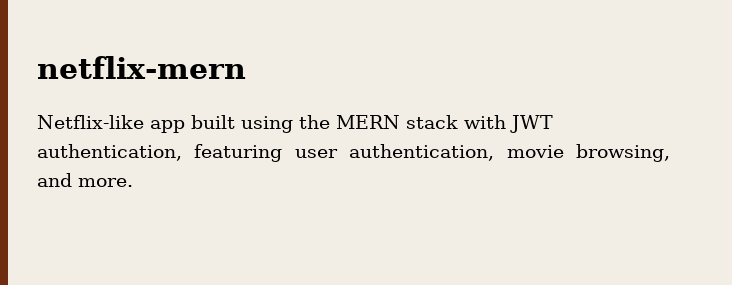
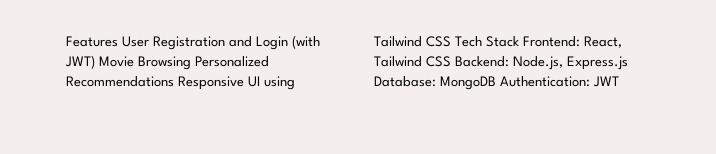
[37,56,246,79] [37,115,553,133] [37,144,670,162] [37,173,133,187] netflix-mern // Netflix-like app built using the MERN stack with JWT authentication, featuring user authentication, movie browsing, and more. -> [66,35,320,50] [65,55,269,70] [66,76,295,90] [374,36,622,48] [374,56,628,70] [374,76,619,90] Features User Registration and Login (with JWT) Movie Browsing Personalized Recommendations Responsive UI using Tailwind CSS Tech Stack Frontend: React, Tailwind CSS Backend: Node.js, Express.js Database: MongoDB Authentication: JWT

